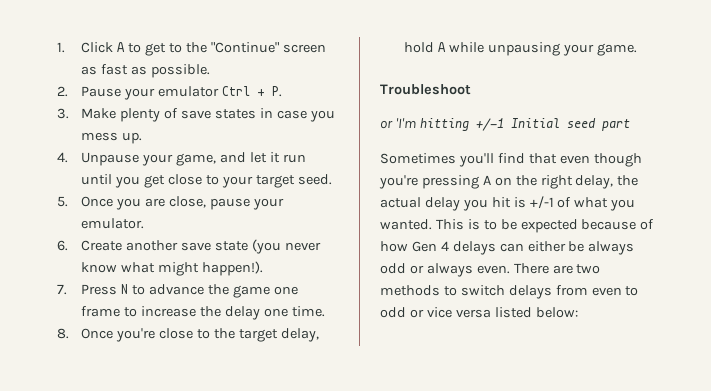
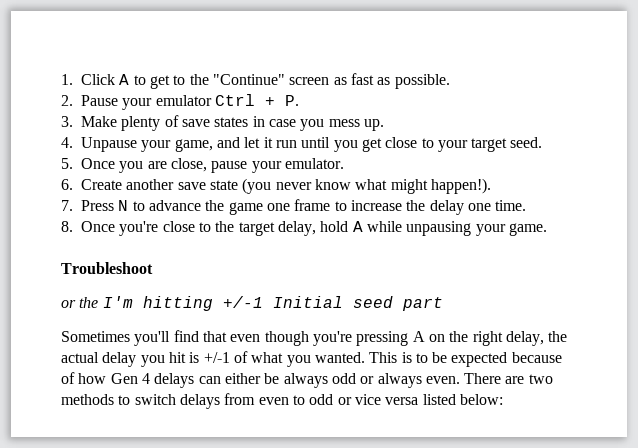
[395,118,416,128] 'I'm -> [79,296,133,308] the I'm

